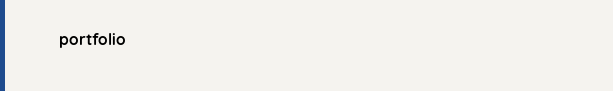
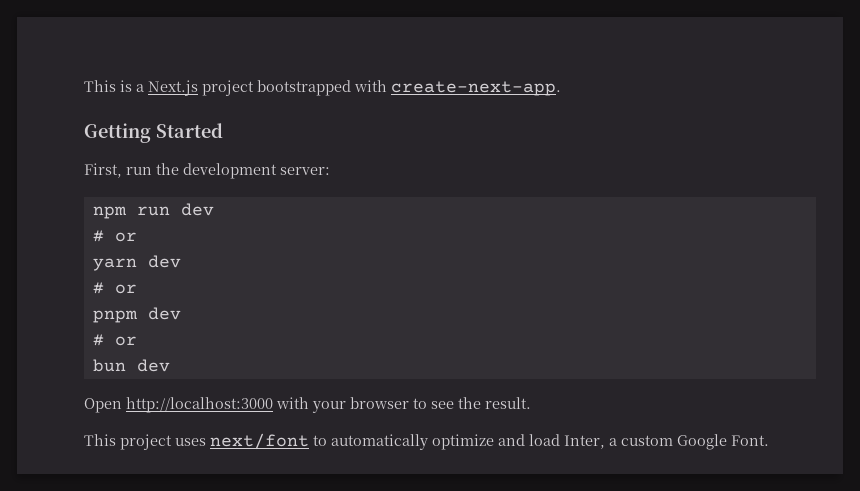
[59,33,126,48] portfolio -> [84,80,561,96] [84,123,223,143] [84,163,330,179] [92,203,214,219] [92,230,137,242] [92,255,181,271] [92,282,137,294] [92,307,181,323] [92,334,137,346] [92,359,170,372] [84,397,531,413] [84,433,769,450] This is a Next.js project bootstrapped with create-next-app. // Getting Started // First, run the development server: // npm run dev // # or // yarn dev // # or // pnpm dev // # or // bun dev // Open http://localhost:3000 with your browser to see the result. // This project uses next/font to automatically optimize and load Inter, a custom Google Font.

